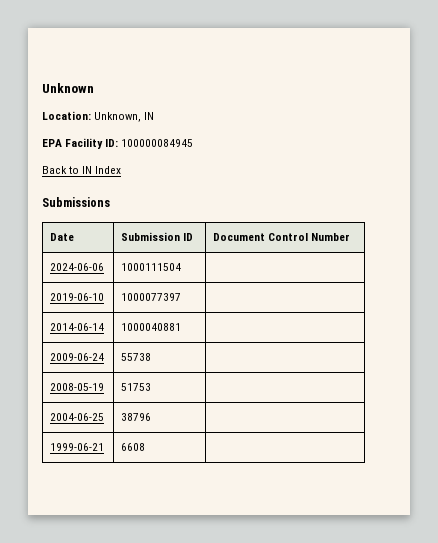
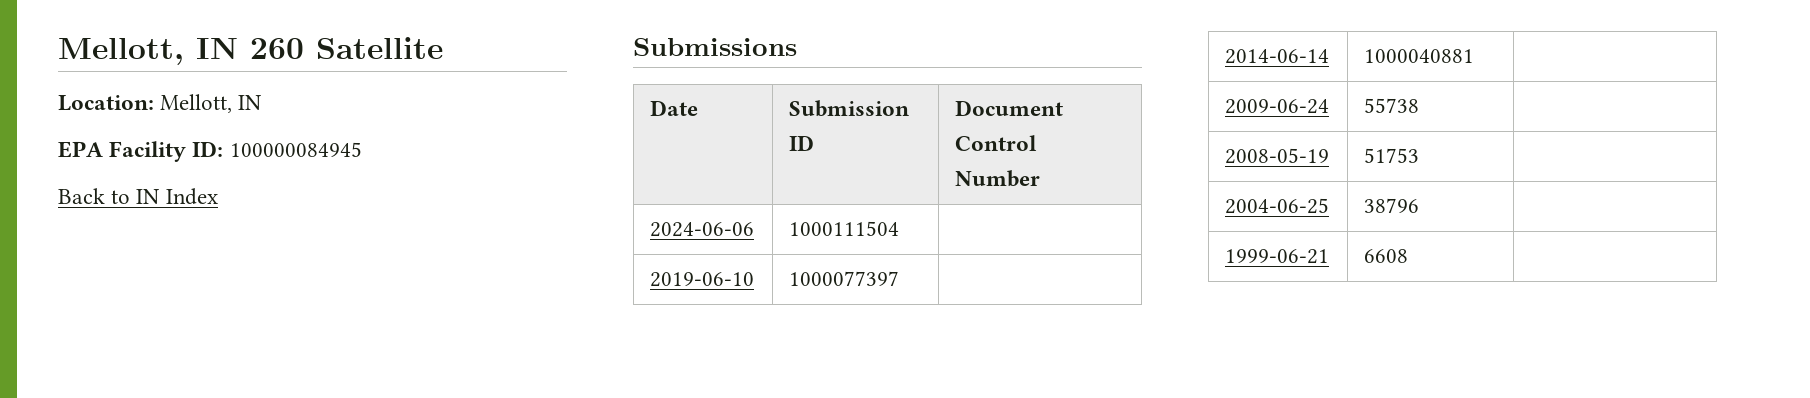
[42,83,94,93] Unknown -> [58,37,443,65] Mellott, IN 260 Satellite
[94,112,142,122] Unknown, -> [160,94,233,113] Mellott,

